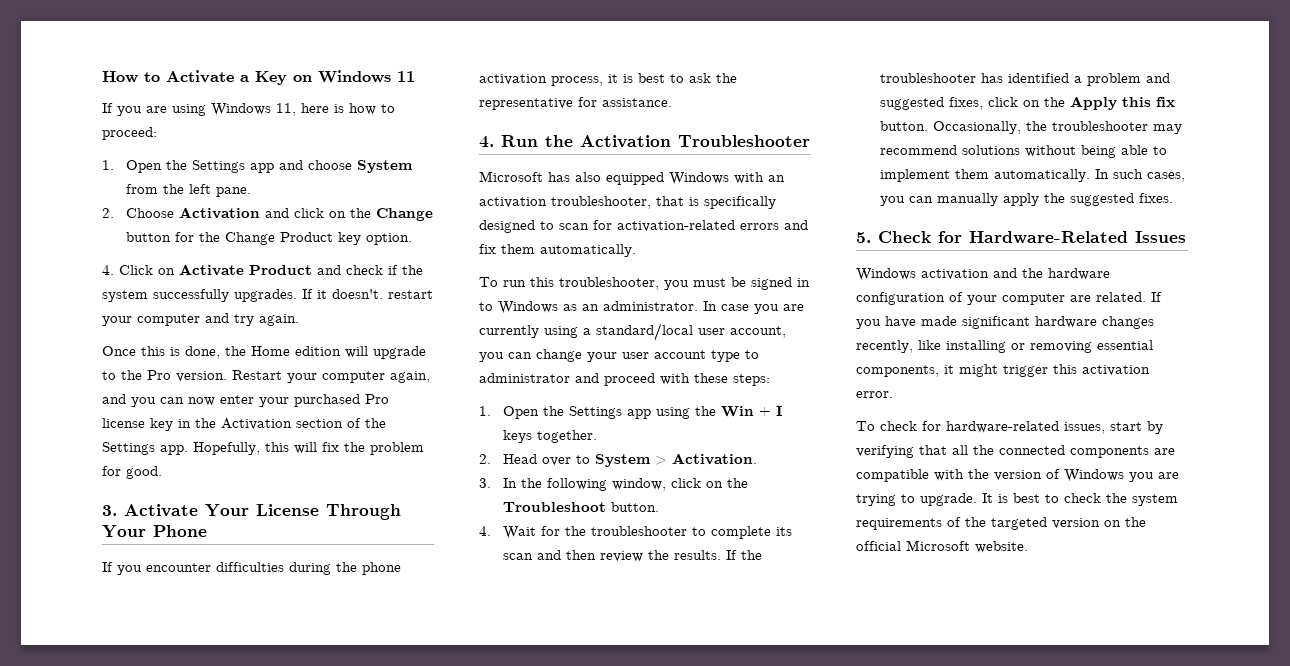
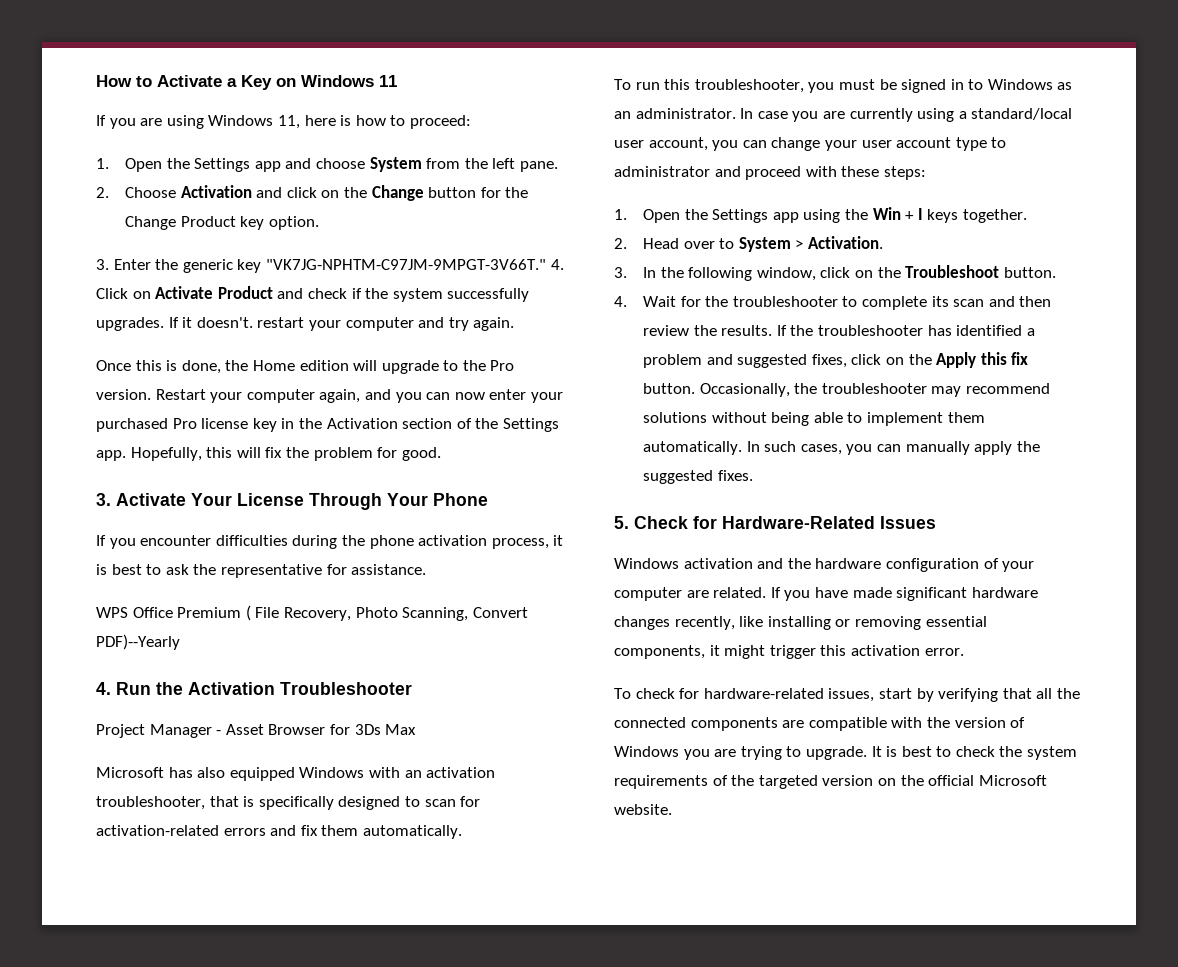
(413, 239) none -> [96,259,546,273] 3. Enter the generic key "VK7JG-NPHTM-C97JM-9MPGT-3V66T."
(672, 102) none -> [96,605,528,621] [96,634,180,650] // WPS Office Premium ( File Recovery, Photo Scanning, Convert PDF)--Yearly
(810, 141) none -> [96,724,417,738] // Project Manager - Asset Browser for 3Ds Max

